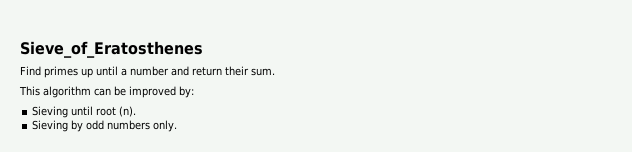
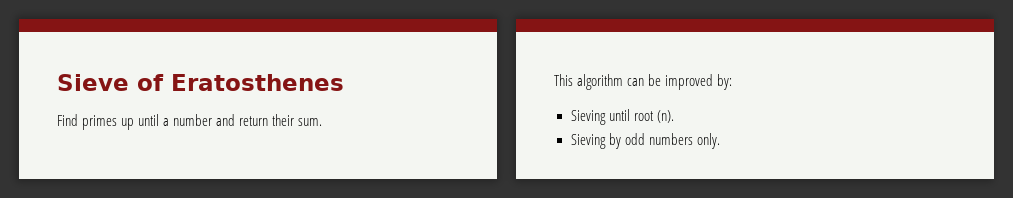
[20,41,203,58] Sieve_of_Eratosthenes -> [57,74,344,91] Sieve of Eratosthenes

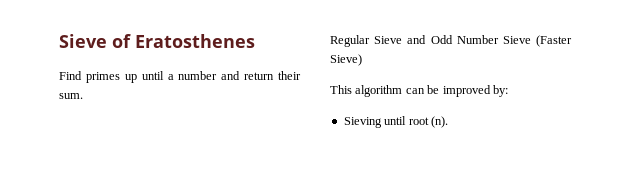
(323, 122) none -> [330,35,572,47] [330,54,362,66] // Regular Sieve and Odd Number Sieve (Faster Sieve)
[570,133,720,149] // Sieving by odd numbers only. -> (448, 122) none

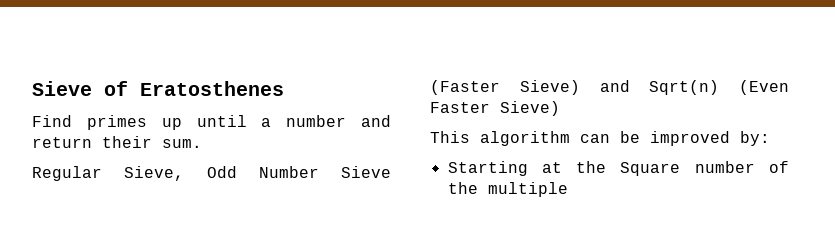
[374,35,427,44] Sieve and -> [124,166,185,181] Sieve,
(362, 60) none -> [599,80,789,95] [430,101,560,116] and Sqrt(n) (Even Faster Sieve)
[343,116,448,128] Sieving until root (n). -> [447,161,789,176] [447,182,568,197] Starting at the Square number of the multiple

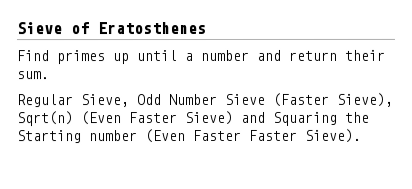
[519,80,630,95] Sieve) and -> [336,92,394,107] Sieve),
[430,131,770,146] [447,161,789,176] [447,182,568,197] // This algorithm can be improved by: // Starting at the Square number of the multiple -> [241,111,370,126] [17,128,362,144] and Squaring the Starting number (Even Faster Faster Sieve).

